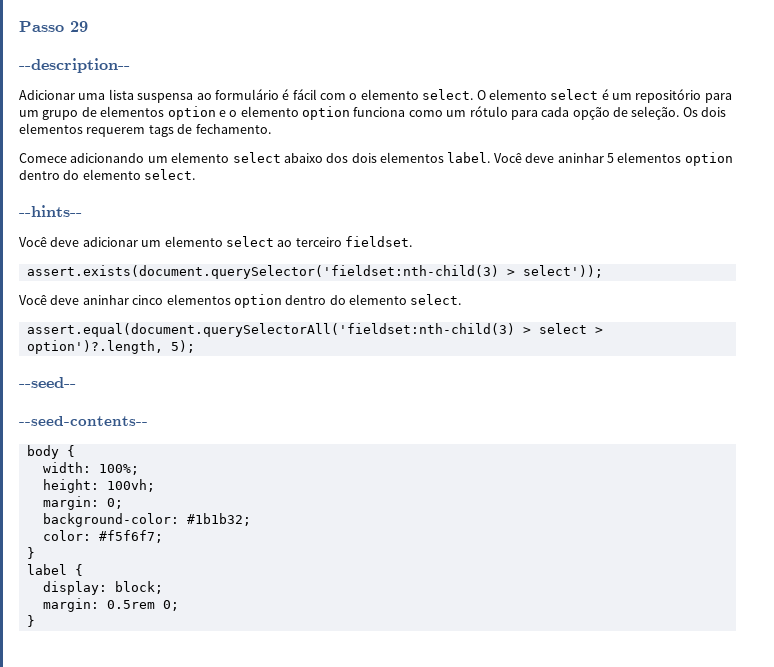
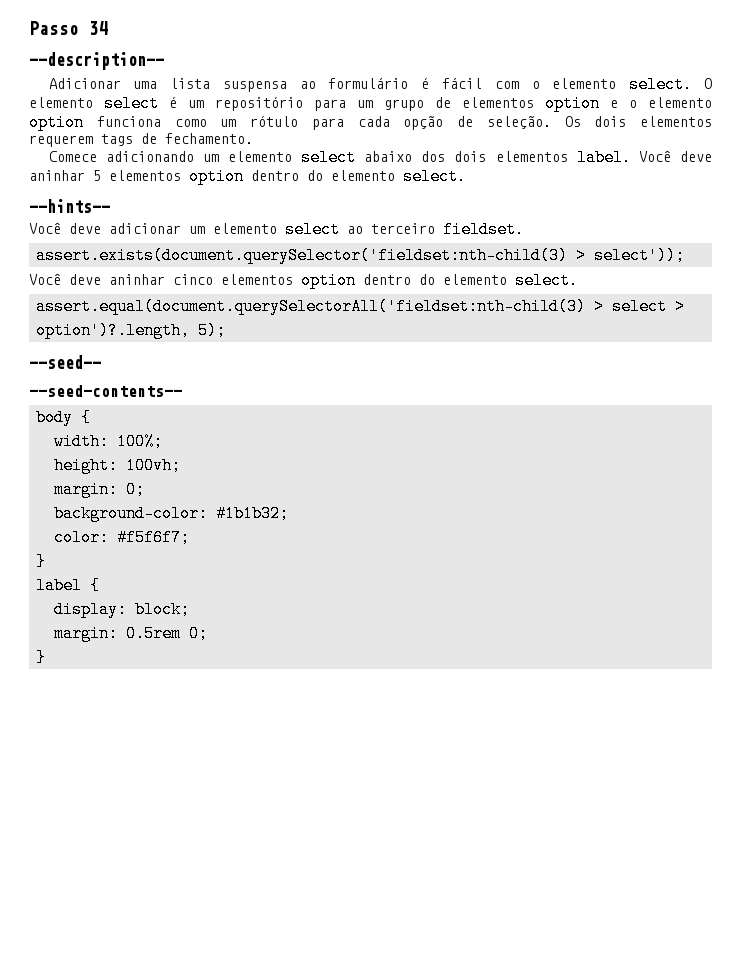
[70,21,88,32] 29 -> [89,21,109,35] 34

